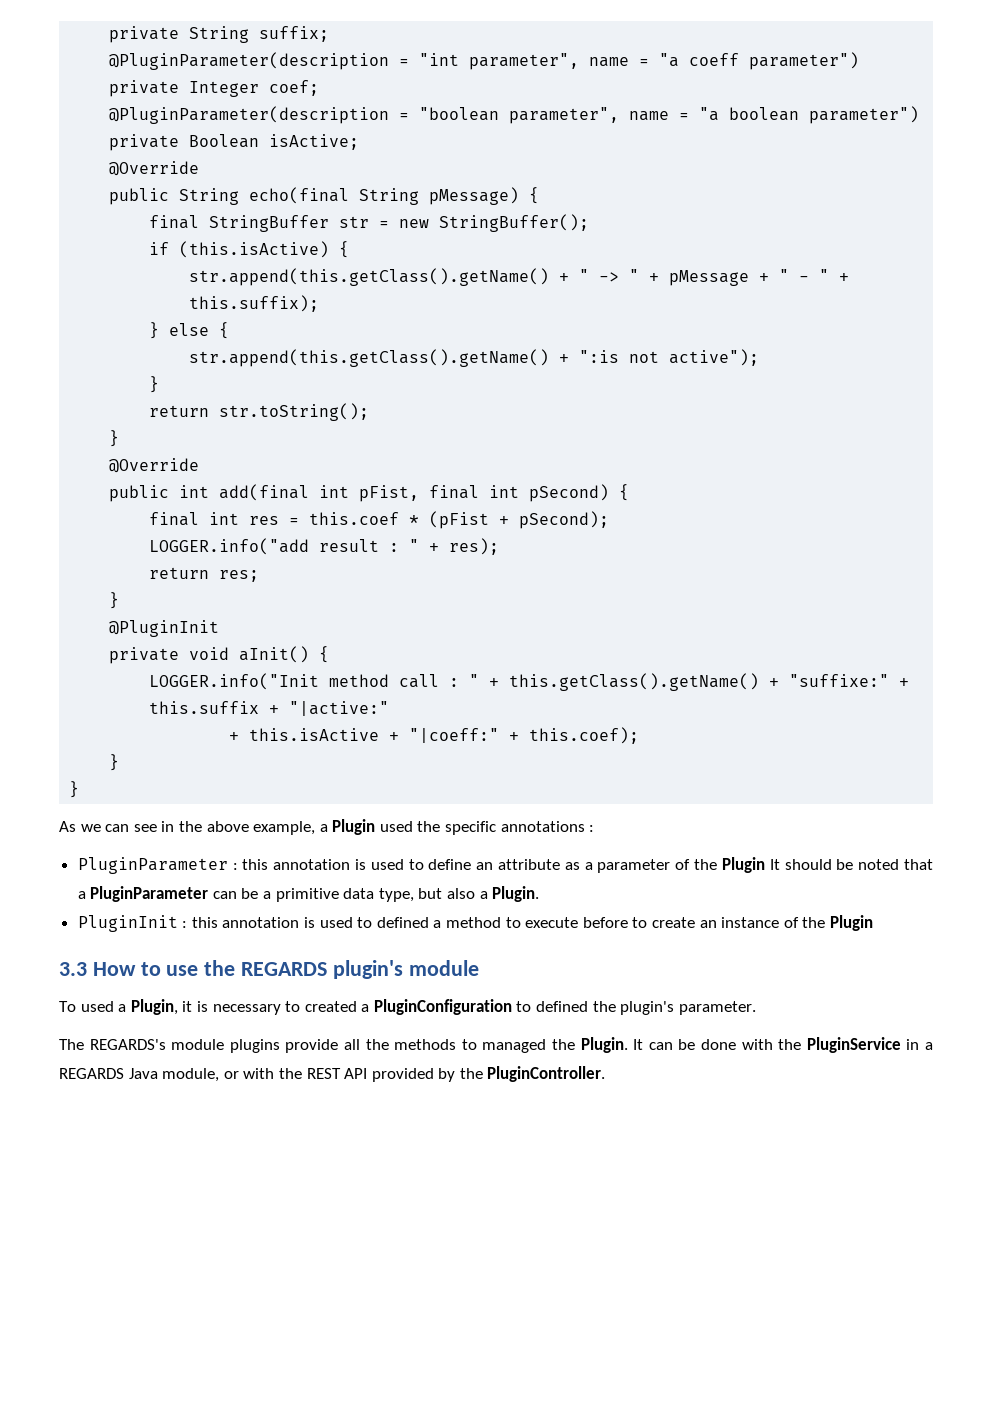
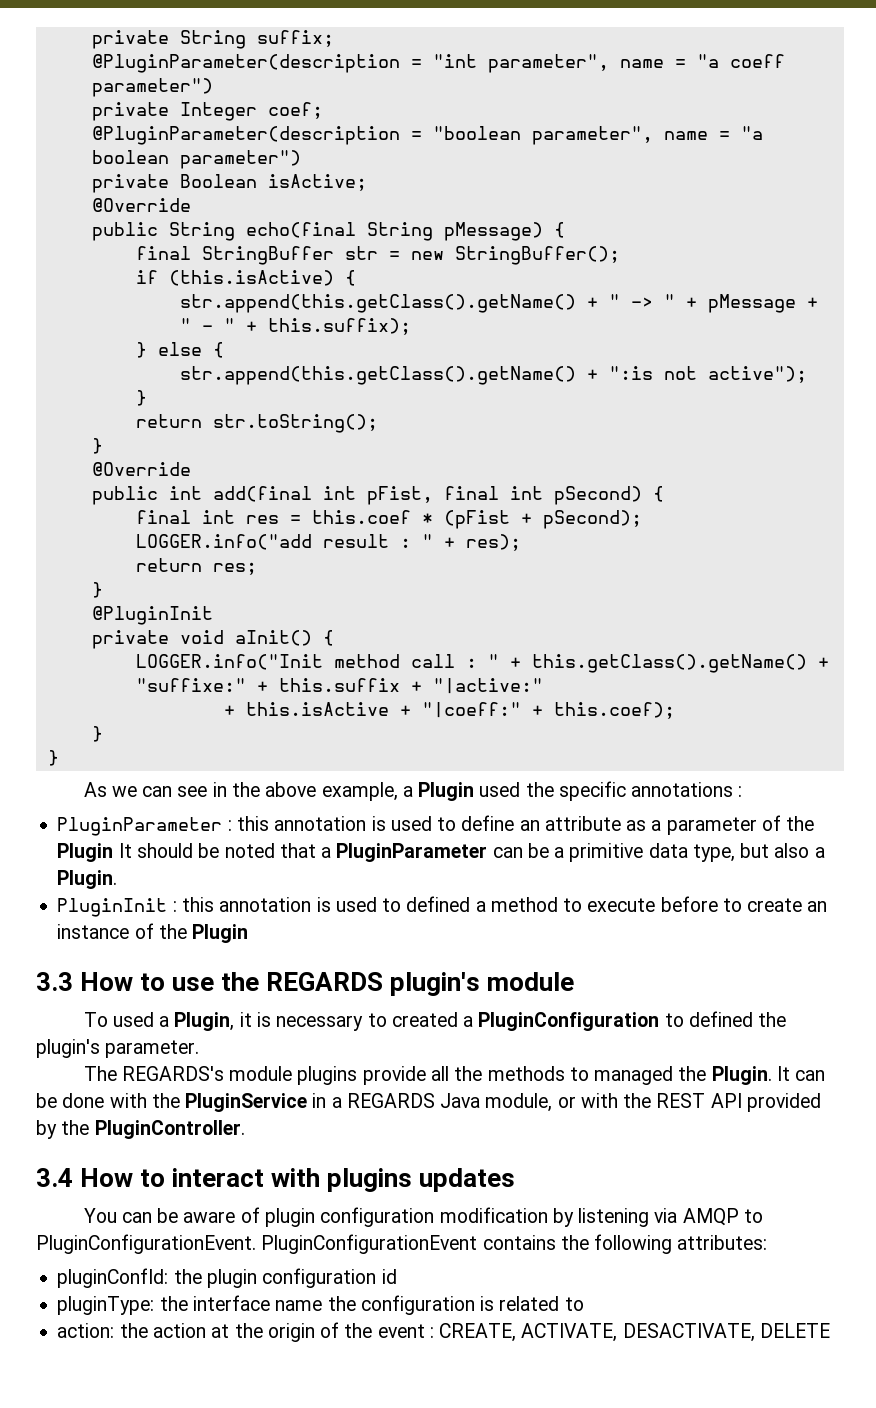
(606, 1074) none -> [36,1168,516,1192] [83,1207,763,1227] [36,1234,768,1254] [57,1268,397,1288] [57,1295,584,1315] [57,1322,830,1342] // 3.4 How to interact with plugins updates // You can be aware of plugin configuration modification by listening via AMQP to PluginConfigurationEvent. PluginConfigurationEvent contains the following attributes: // pluginConfId: the plugin configuration id // pluginType: the interface name the configuration is related to // action: the action at the origin of the event : CREATE, ACTIVATE, DESACTIVATE, DELETE

